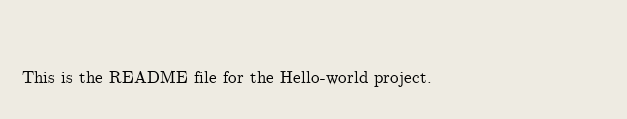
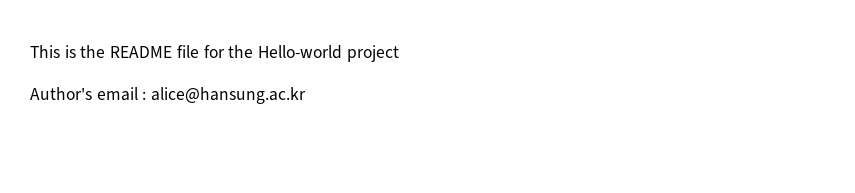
[374,72,432,87] project. -> [346,45,399,62] [30,87,307,104] project // Author's email : alice@hansung.ac.kr

